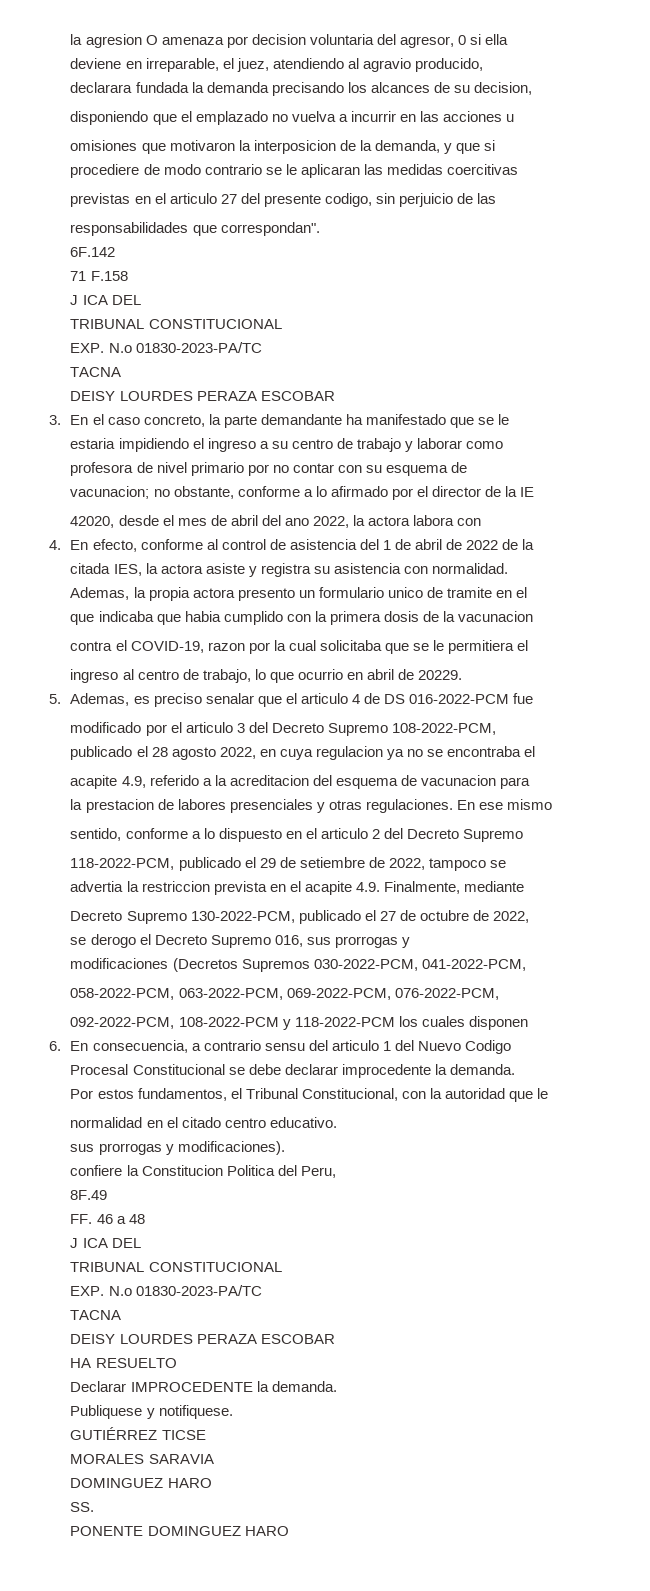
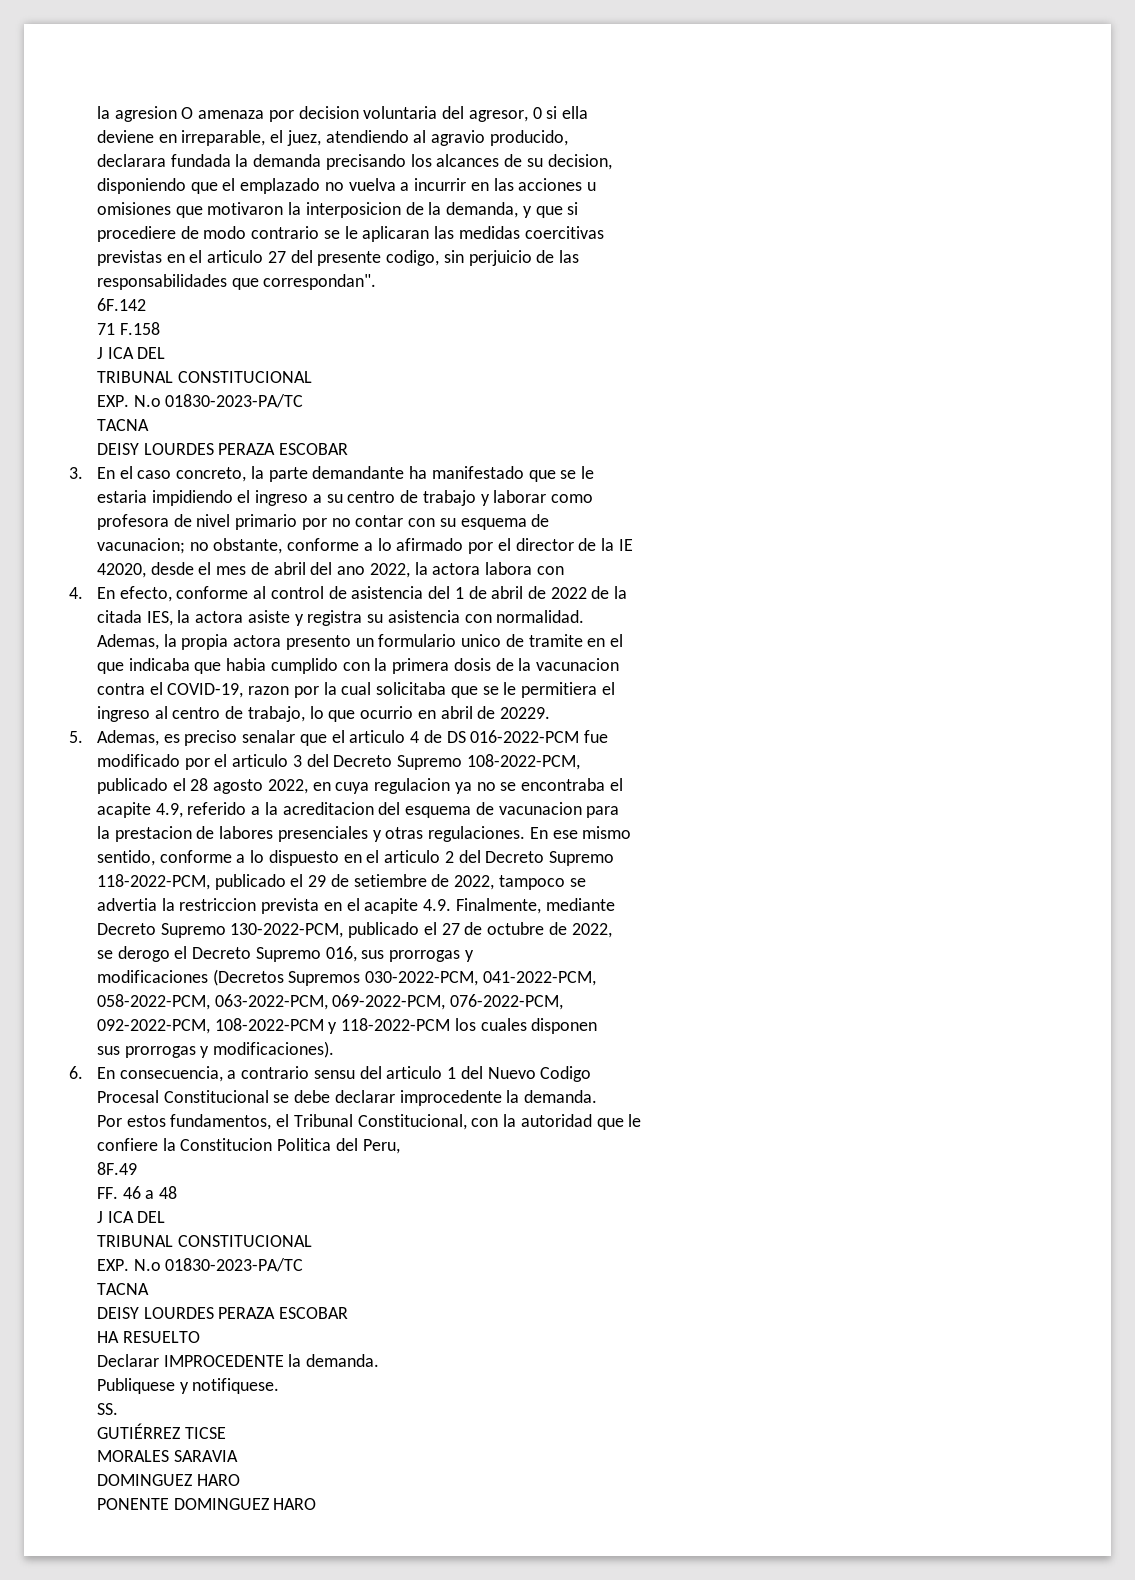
(528, 1023) none -> [97,1041,335,1058] // sus prorrogas y modificaciones).
[70,1117,337,1128] [70,1141,285,1155] // normalidad en el citado centro educativo. // sus prorrogas y modificaciones). -> (642, 1120) none
(233, 1412) none -> [97,1403,119,1415] // SS.
[70,1502,95,1512] // SS. -> (240, 1480) none

